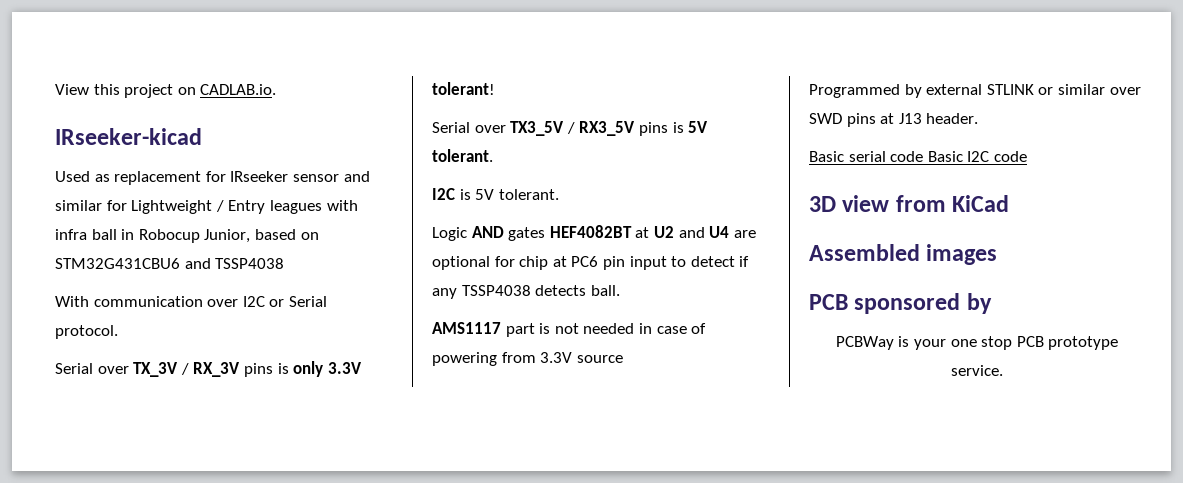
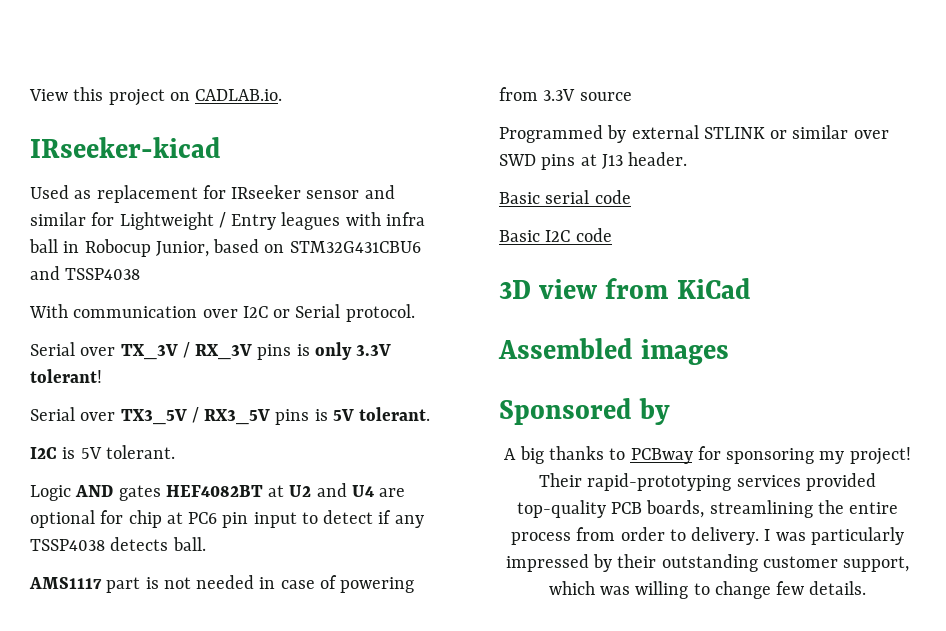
(924, 156) none -> (631, 197) //
[809,293,961,314] PCB sponsored -> [499,398,632,425] Sponsored
[835,336,1119,350] [951,365,1003,376] PCBWay is your one stop PCB prototype service. -> [504,446,911,465] [539,473,876,491] [516,500,899,518] [511,527,904,545] [505,554,910,572] [548,581,867,599] A big thanks to PCBway for sponsoring my project! Their rapid-prototyping services provided top-quality PCB boards, streamlining the entire process from order to delivery. I was particularly impressed by their outstanding customer support, which was willing to change few details.

